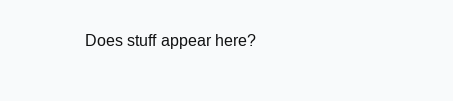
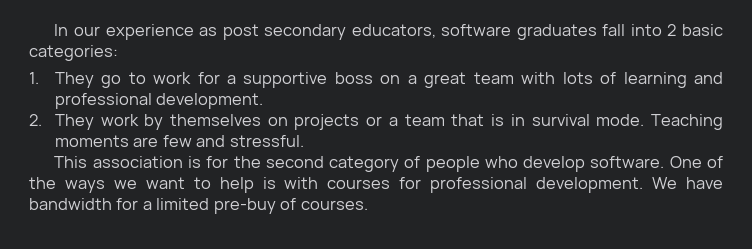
[85,34,256,49] Does stuff appear here? -> [54,24,723,40] [29,45,118,61] [29,72,723,88] [54,93,264,109] [29,114,723,130] [54,135,304,147] [54,156,724,172] [29,177,723,193] [29,198,368,214] In our experience as post secondary educators, software graduates fall into 2 basic categories: // 1. They go to work for a supportive boss on a great team with lots of learning and professional development. // 2. They work by themselves on projects or a team that is in survival mode. Teaching moments are few and stressful. // This association is for the second category of people who develop software. One of the ways we want to help is with courses for professional development. We have bandwidth for a limited pre-buy of courses.

